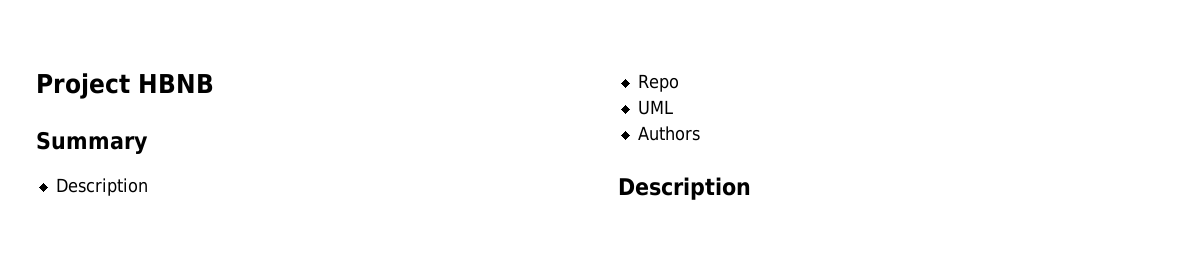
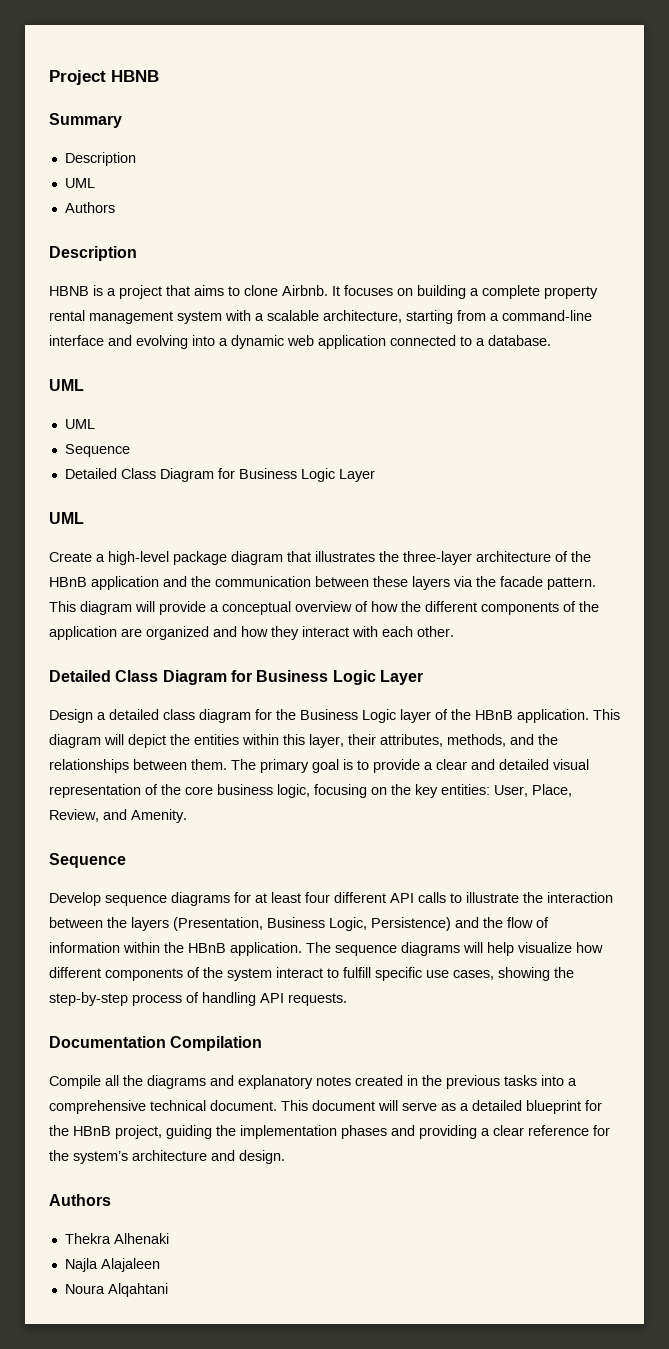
[637,74,679,92] // Repo -> (136, 159) none
(751, 188) none -> [49,285,598,299] [49,310,592,324] [49,335,551,349] [49,379,84,391] [64,419,95,429] [64,444,130,457] [64,468,375,482] [49,512,84,524] [49,551,591,565] [49,576,596,590] [49,601,599,615] [49,626,454,640] [49,670,423,685] [49,709,620,723] [49,734,558,748] [49,759,589,773] [49,784,572,798] [49,809,187,823] [49,853,126,868] [49,892,613,906] [49,917,549,931] [49,942,603,956] [49,967,574,981] [49,992,347,1006] [49,1036,263,1051] [49,1075,577,1089] [49,1100,602,1114] [49,1125,610,1139] [49,1150,285,1164] [49,1194,111,1206] [64,1233,169,1244] [64,1258,160,1272] [64,1283,168,1297] // HBNB is a project that aims to clone Airbnb. It focuses on building a complete property rental management system with a scalable architecture, starting from a command-line interface and evolving into a dynamic web application connected to a database. // UML // UML // Sequence // Detailed Class Diagram for Business Logic Layer // UML // Create a high-level package diagram that illustrates the three-layer architecture of the HBnB application and the communication between these layers via the facade pattern. This diagram will provide a conceptual overview of how the different components of the application are organized and how they interact with each other. // Detailed Class Diagram for Business Logic Layer // Design a detailed class diagram for the Business Logic layer of the HBnB application. This diagram will depict the entities within this layer, their attributes, methods, and the relationships between them. The primary goal is to provide a clear and detailed visual representation of the core business logic, focusing on the key entities: User, Place, Review, and Amenity. // Sequence // Develop sequence diagrams for at least four different API calls to illustrate the interaction between the layers (Presentation, Business Logic, Persistence) and the flow of information within the HBnB application. The sequence diagrams will help visualize how different components of the system interact to fulfill specific use cases, showing the step-by-step process of handling API requests. // Documentation Compilation // Compile all the diagrams and explanatory notes created in the previous tasks into a comprehensive technical document. This document will serve as a detailed blueprint for the HBnB project, guiding the implementation phases and providing a clear reference for the system’s architecture and design. // Authors // Thekra Alhenaki // Najla Alajaleen // Noura Alqahtani

